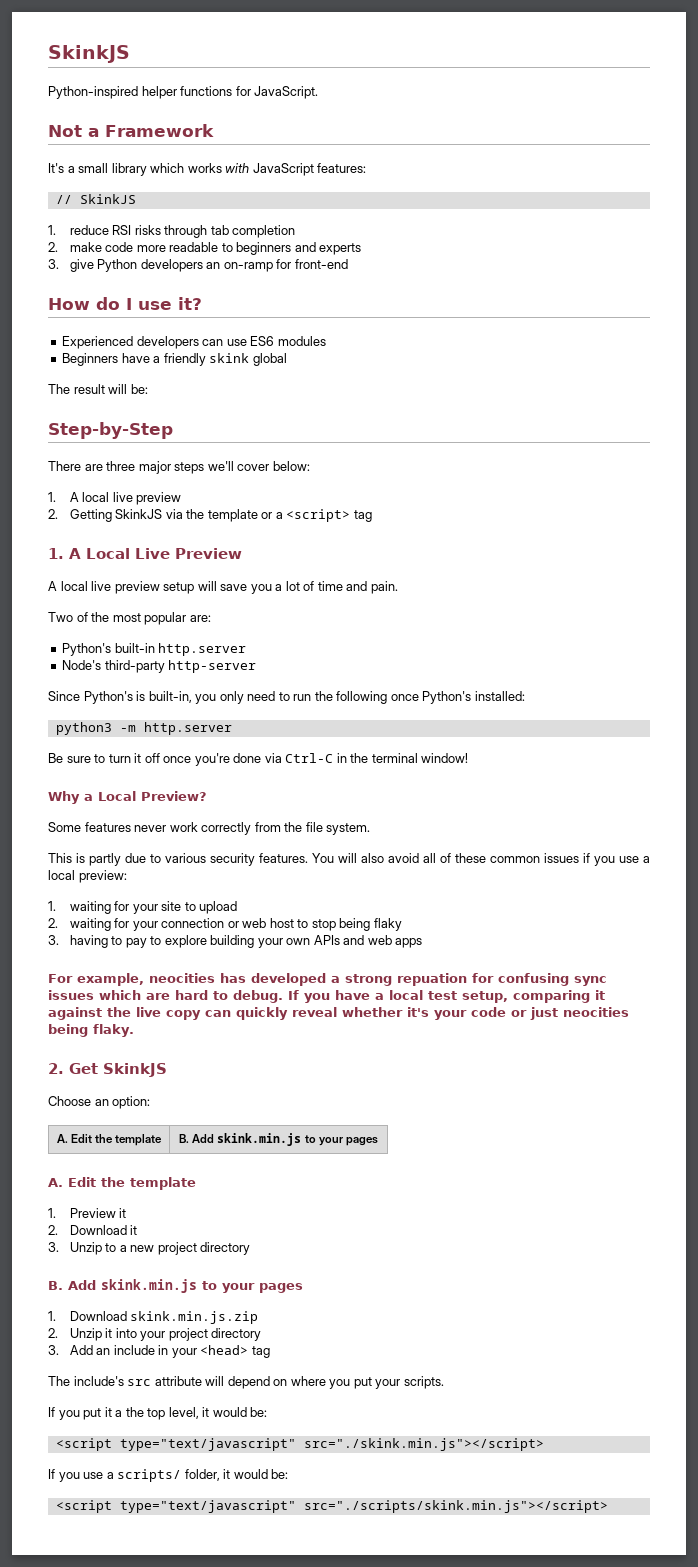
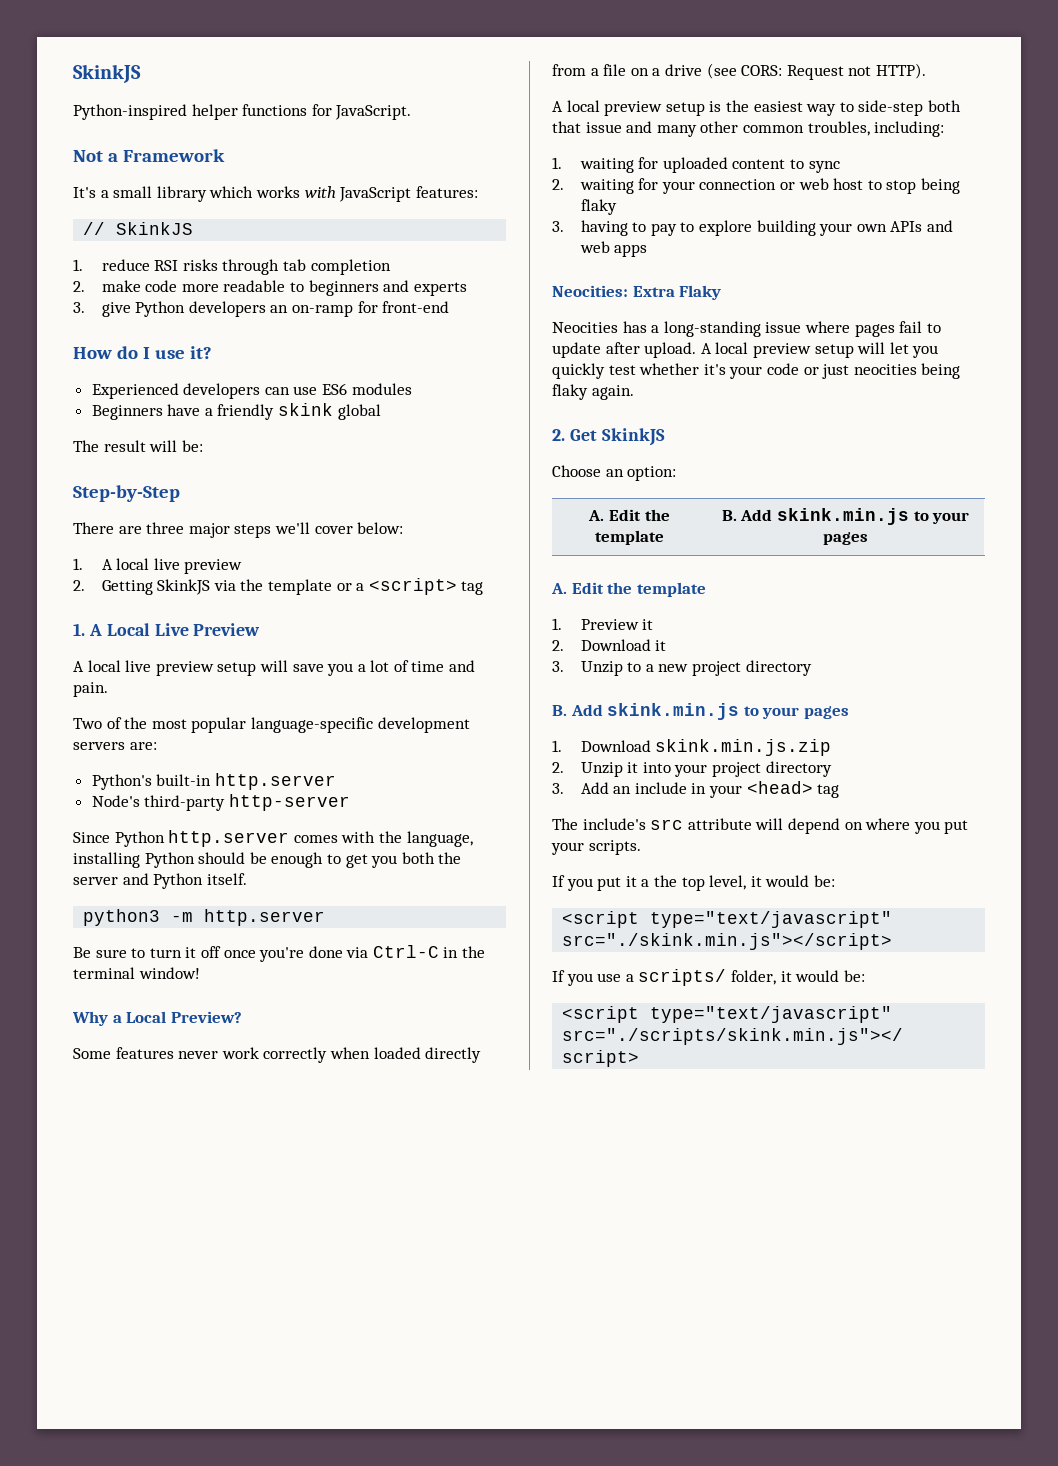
(187, 618) none -> [250,717,470,733] [73,742,125,750] language-specific development servers
[83,691,525,704] Python's is built-in, you only need to run the following once Python's installed: -> [114,830,473,847] [73,852,462,868] [73,873,247,889] Python http.server comes with the language, installing Python should be enough to get you both the server and Python itself.
[254,822,371,835] [48,853,650,866] [48,870,127,883] from the file system. // This is partly due to various security features. You will also avoid all of these common issues if you use a local preview: -> [329,1047,482,1063] [552,63,926,80] [552,100,961,116] [552,121,945,137] when loaded directly from a file on a drive (see CORS: Request not HTTP). // A local preview setup is the easiest way to side-step both that issue and many other common troubles, including:
[132,901,238,914] your site to upload -> [662,157,840,173] uploaded content to sync
[48,973,607,986] [48,990,605,1003] [48,1007,337,1020] For example, neocities has developed a strong repuation for confusing sync issues which are hard to debug. If you have a local test setup, comparing it against the live copy can quickly reveal -> [552,285,722,300] [552,321,941,337] [552,342,939,358] [552,363,636,379] Neocities: Extra Flaky // Neocities has a long-standing issue where pages fail to update after upload. A local preview setup will let you quickly test
[93,1024,134,1037] flaky. -> [552,384,634,400] flaky again.

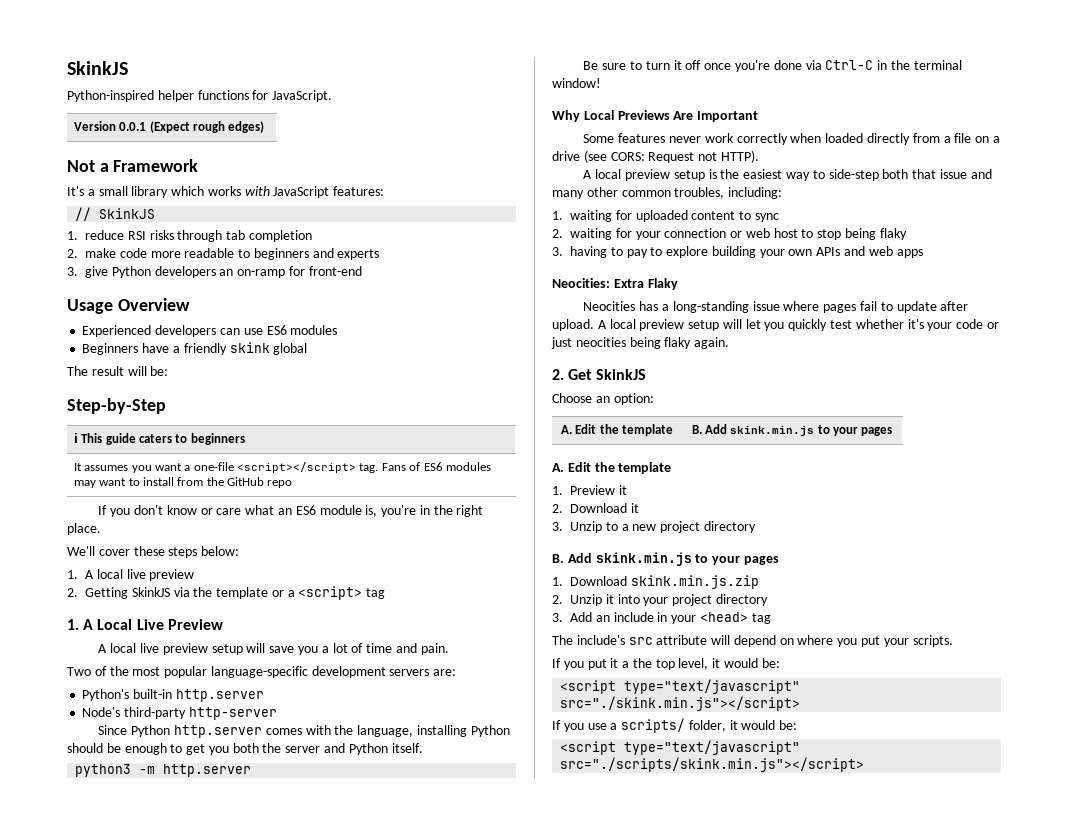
(412, 112) none -> [73,121,265,133] // Version 0.0.1 (Expect rough edges)
[73,346,212,359] How do I use it? -> [67,298,190,314] Usage Overview
[73,522,353,538] // There are three major steps we'll cover -> [73,433,245,445] [73,462,491,473] [73,477,293,488] [98,505,484,517] [67,523,101,535] [67,546,198,558] // ℹ This guide caters to beginners // It assumes you want a one-file <script></script> tag. Fans of ES6 modules may want to install from the GitHub repo // If you don't know or care what an ES6 module is, you're in the right place. // We'll cover these steps
[112,1011,242,1023] a Local Preview? -> [583,110,759,122] Local Previews Are Important

